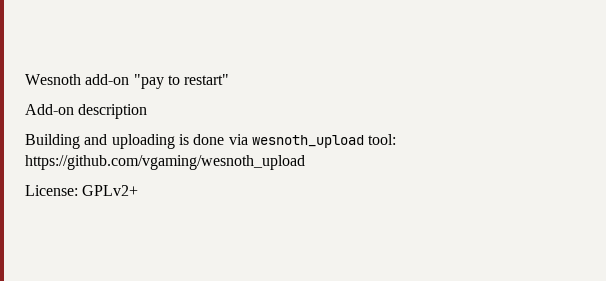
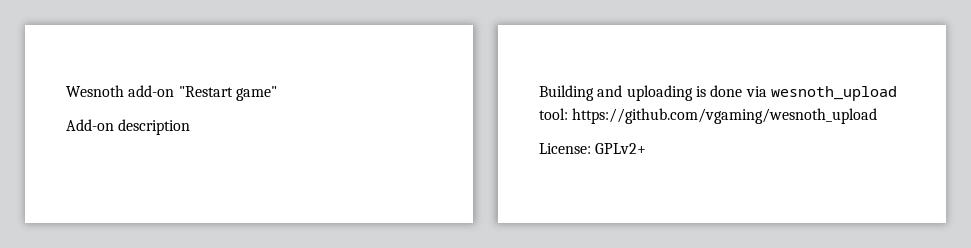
[133,74,230,89] "pay to restart" -> [178,86,277,101] "Restart game"

